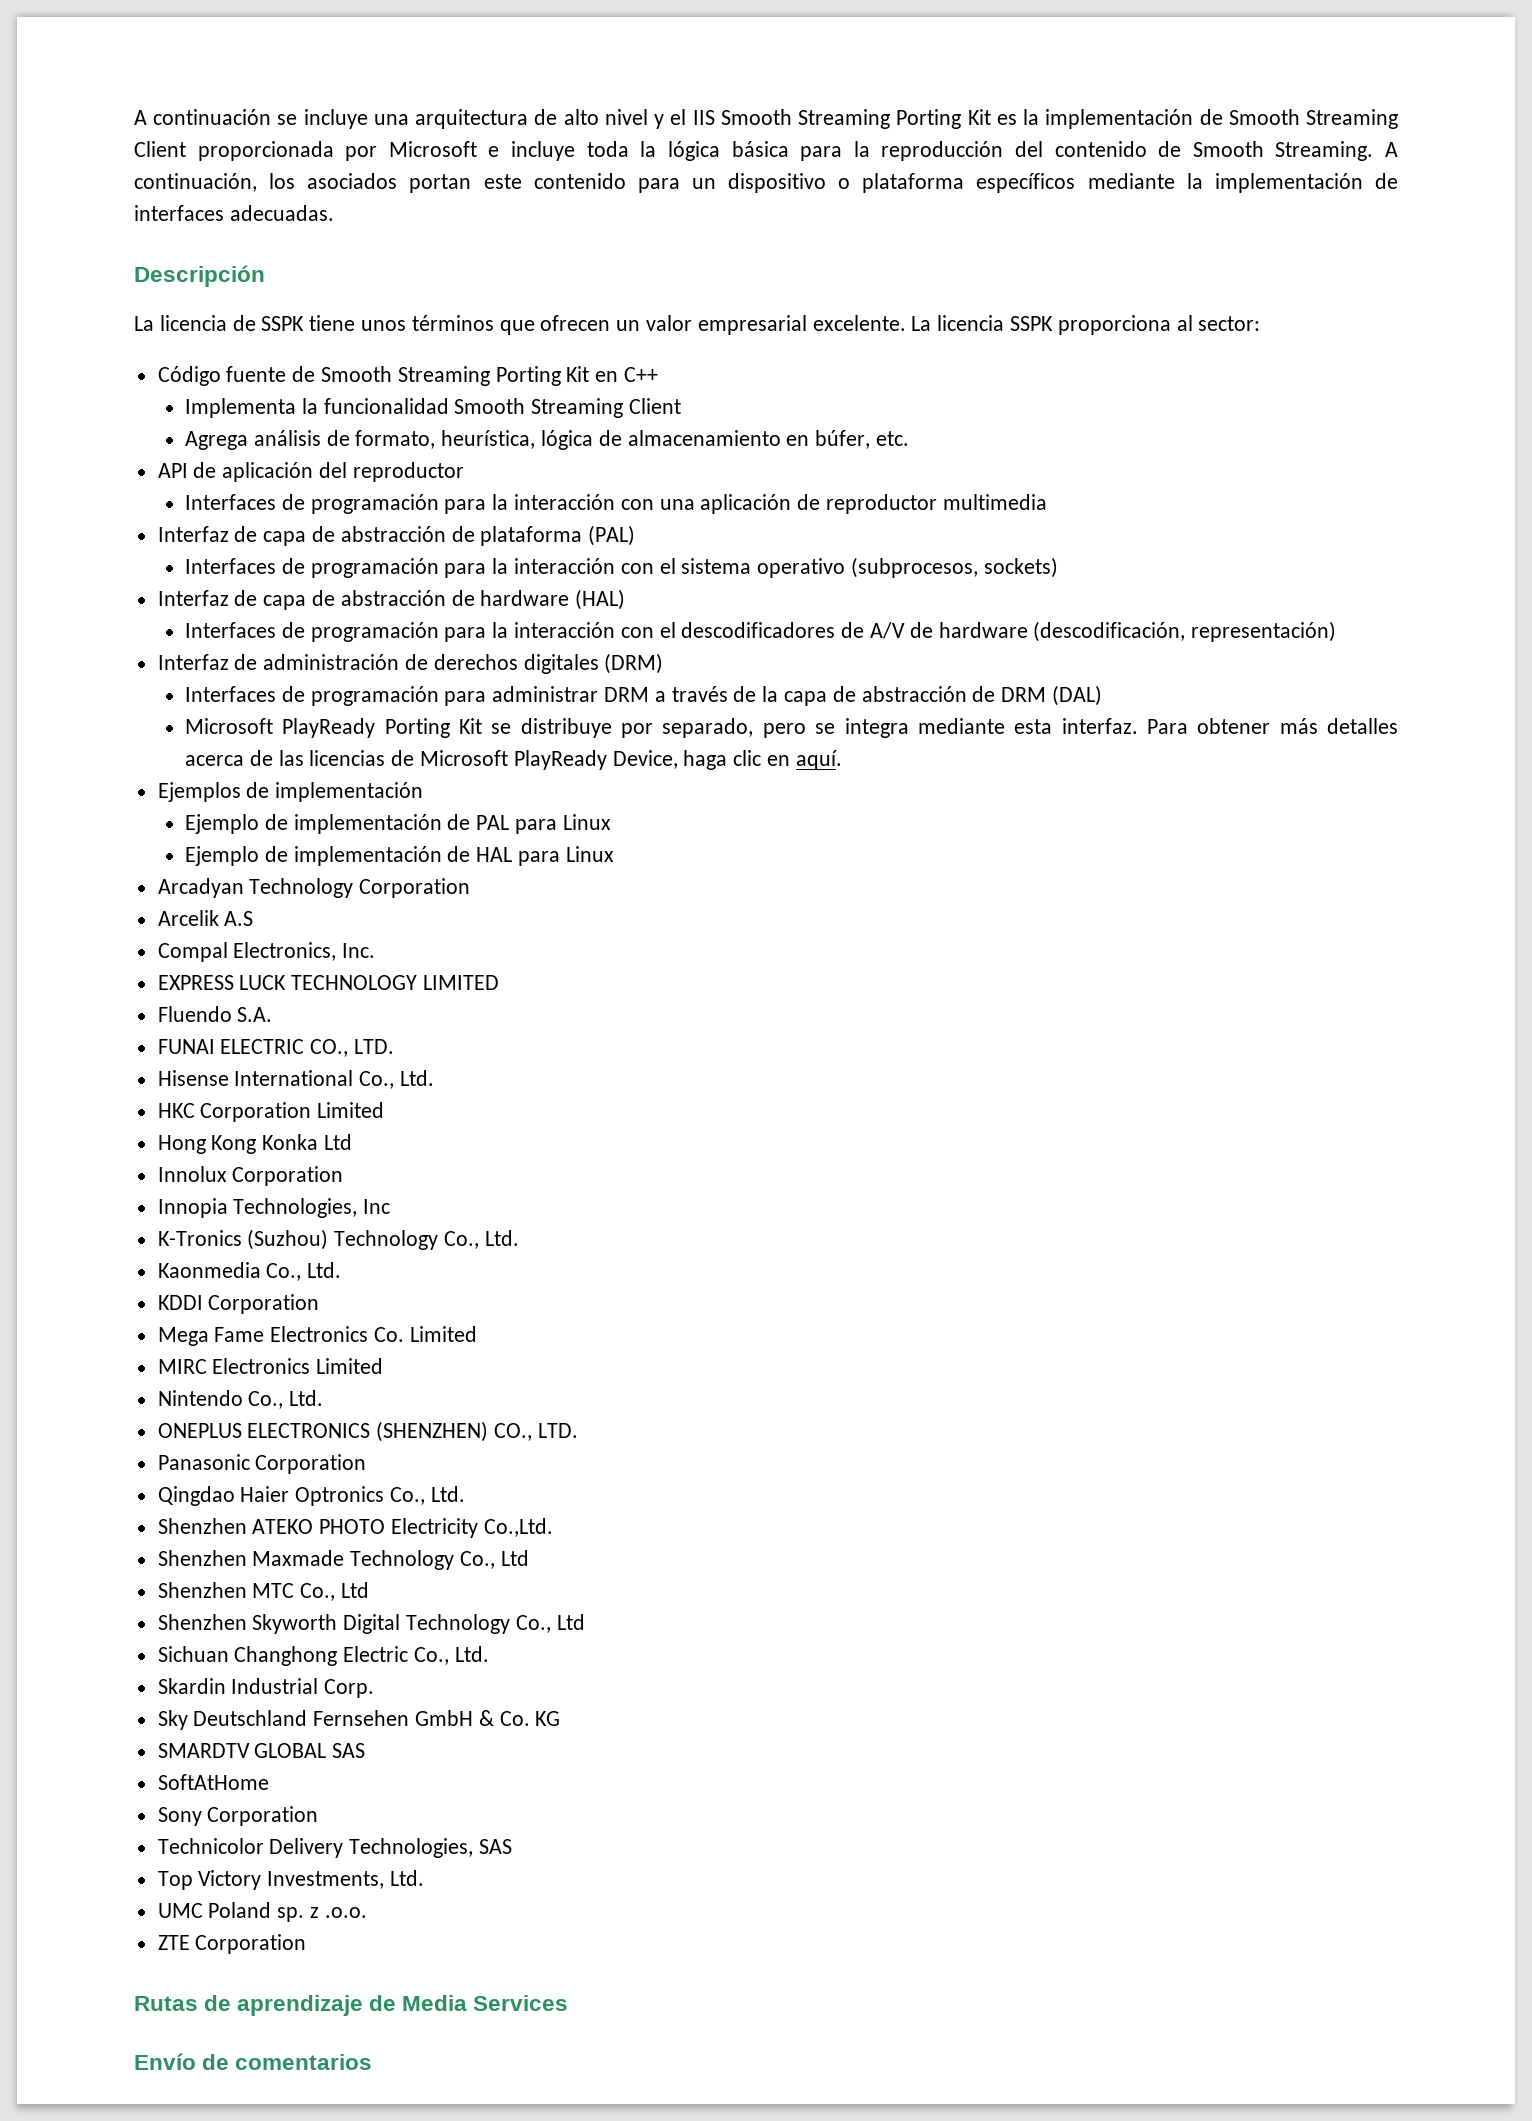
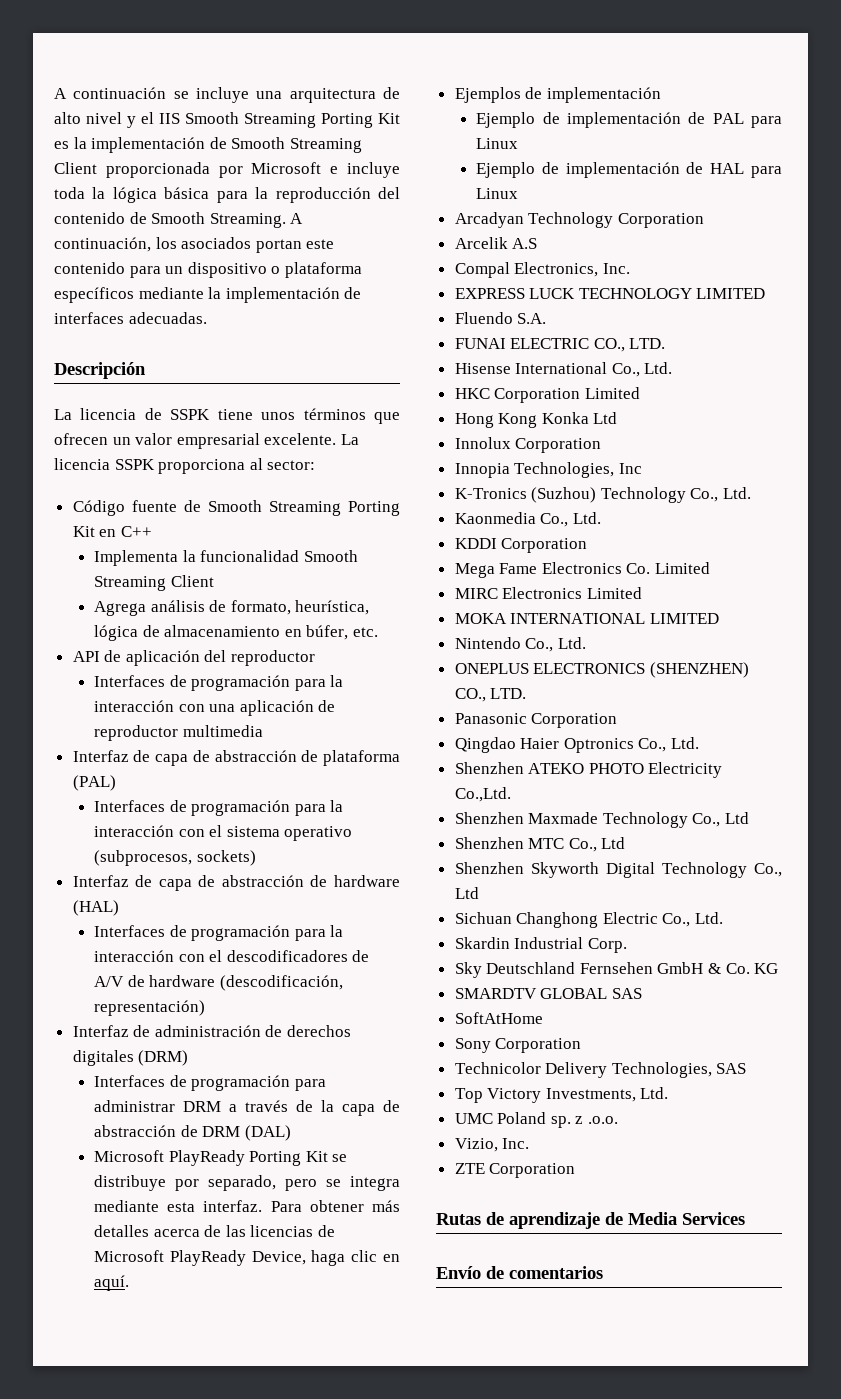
(384, 1366) none -> [454,613,719,624] // MOKA INTERNATIONAL LIMITED
(367, 1912) none -> [454,1138,530,1152] // Vizio, Inc.

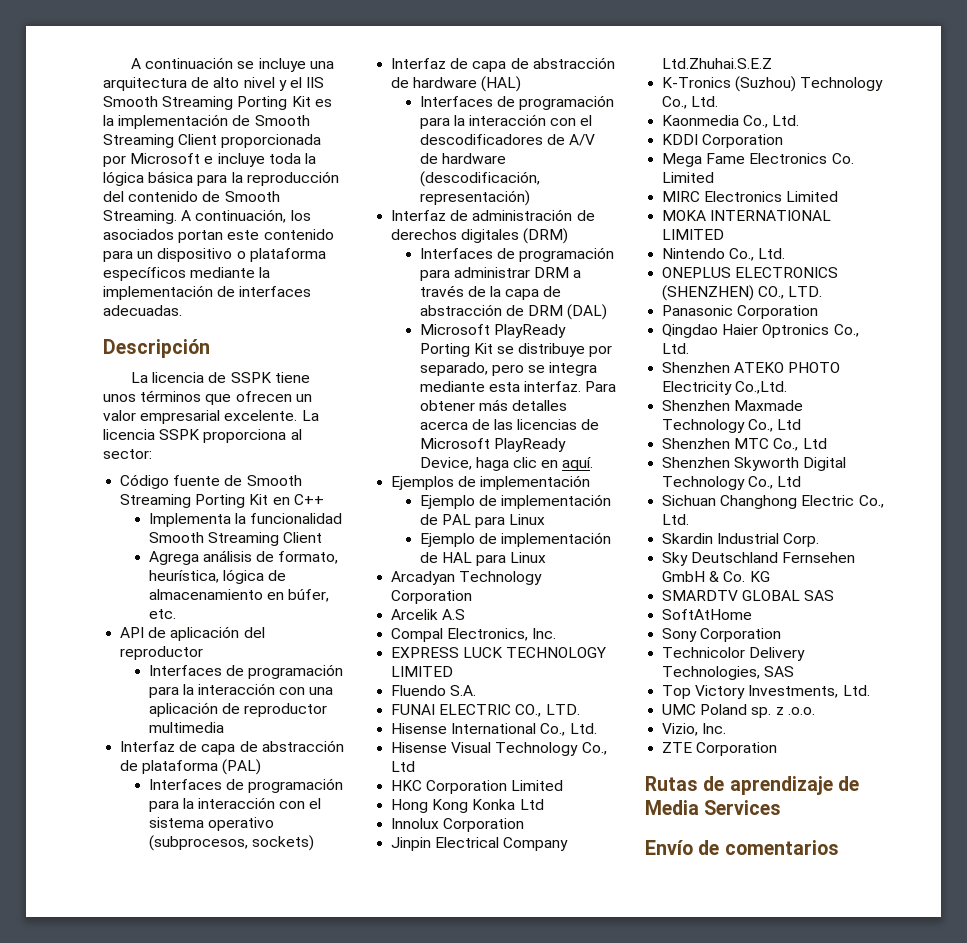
(673, 368) none -> [391,742,607,756] [391,761,416,772] // Hisense Visual Technology Co., Ltd
[454,462,642,478] Innopia Technologies, Inc -> [391,837,569,851] [662,58,773,69] Jinpin Electrical Company Ltd.Zhuhai.S.E.Z

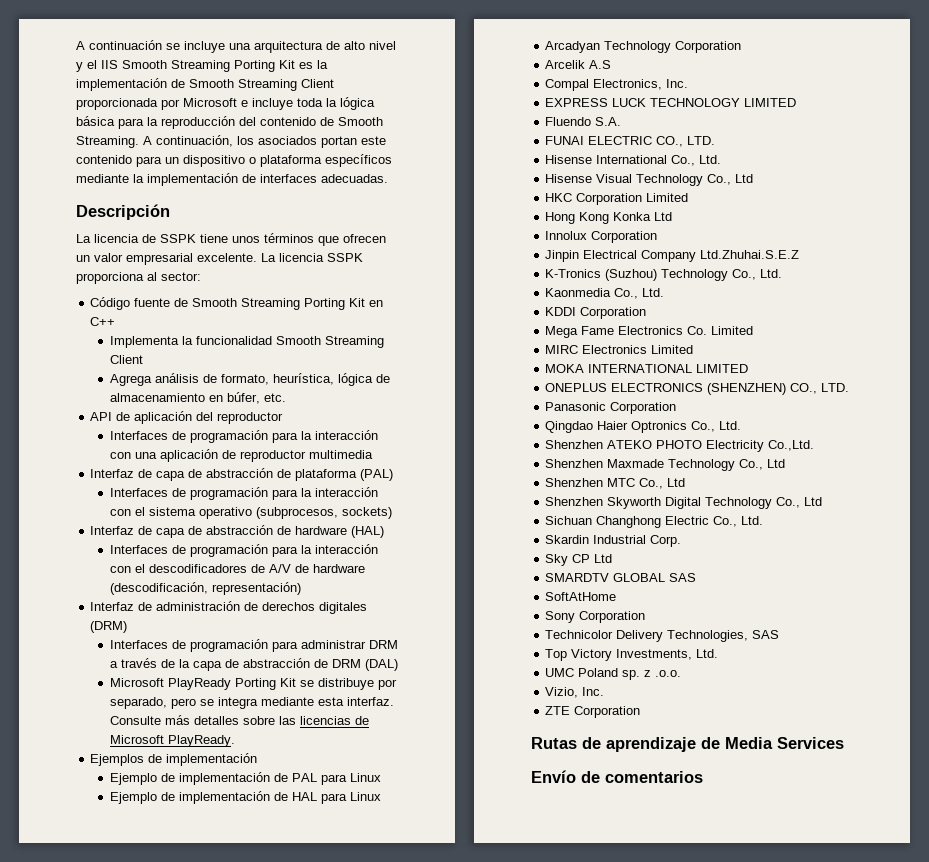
[585,381,617,392] [419,399,567,411] [419,419,600,430] [419,438,566,452] [419,457,594,471] Para obtener más detalles acerca de las licencias de Microsoft PlayReady Device, haga clic en aquí. -> [109,715,369,725] [109,735,235,747] Consulte más detalles sobre las licencias de Microsoft PlayReady.
[662,248,786,261] // Nintendo Co., Ltd. -> (749, 368) none
[691,552,856,563] [662,571,770,582] Deutschland Fernsehen GmbH & Co. KG -> [572,554,613,563] CP Ltd

